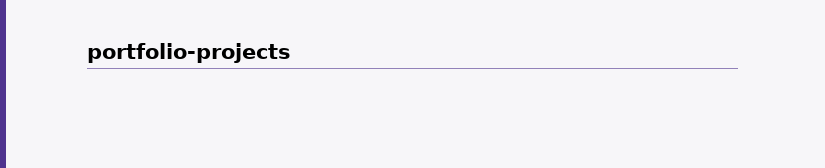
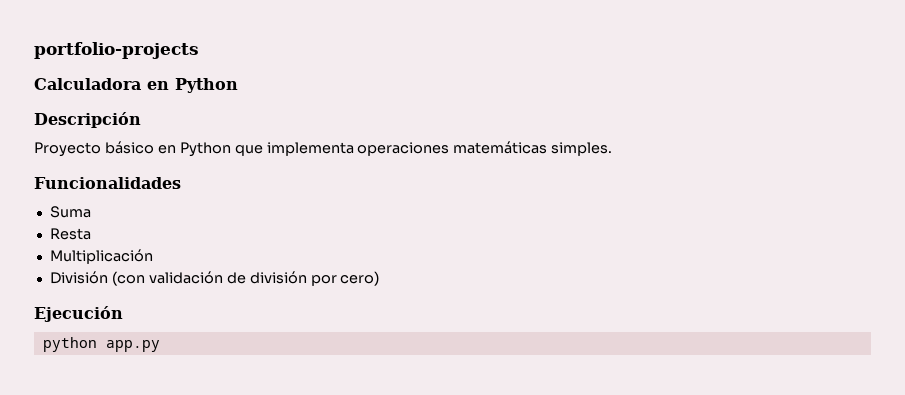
(291, 53) none -> [34,78,238,93] [34,112,141,128] [34,141,613,157] [34,177,181,189] [49,206,91,218] [49,228,91,240] [49,249,153,264] [49,271,380,286] [34,306,123,322] [42,337,160,352] // Calculadora en Python // Descripción // Proyecto básico en Python que implementa operaciones matemáticas simples. // Funcionalidades // Suma // Resta // Multiplicación // División (con validación de división por cero) // Ejecución // python app.py

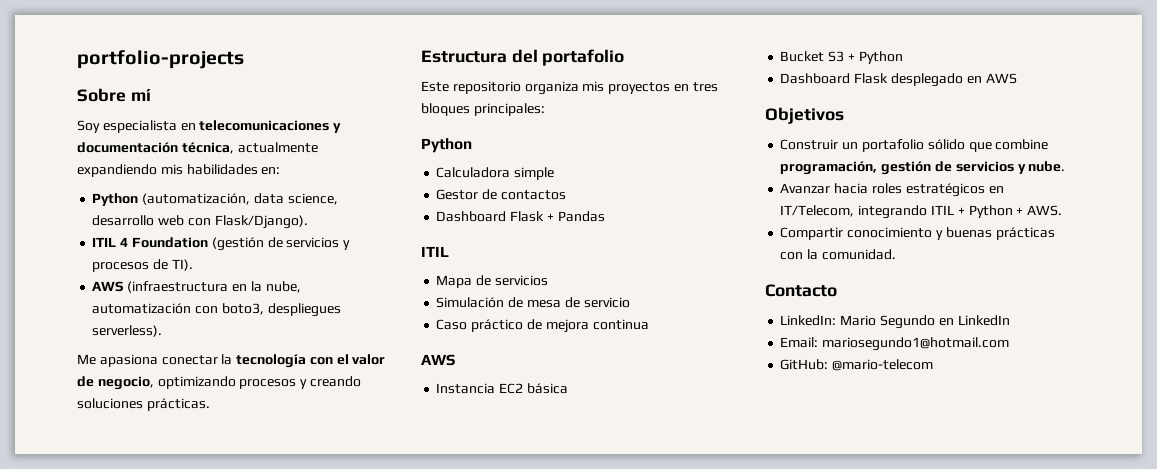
[34,78,238,93] [34,112,141,128] [34,141,613,157] [34,177,181,189] [49,206,91,218] [49,228,91,240] [49,249,153,264] [49,271,380,286] [34,306,123,322] [42,337,160,352] Calculadora en Python // Descripción // Proyecto básico en Python que implementa operaciones matemáticas simples. // Funcionalidades // Suma // Resta // Multiplicación // División (con validación de división por cero) // Ejecución // python app.py -> [77,88,151,102] [77,120,342,133] [77,142,318,154] [77,164,281,177] [92,193,338,206] [92,215,308,229] [92,237,351,251] [92,259,193,272] [92,281,301,293] [92,303,341,317] [92,325,163,337] [77,354,386,368] [77,376,361,390] [77,398,210,411] [421,49,625,66] [421,81,718,95] [421,103,545,116] [421,138,472,153] [436,167,555,180] [436,189,566,200] [436,211,605,222] [421,246,449,257] [436,275,548,288] [436,297,630,308] [436,319,649,333] [421,354,455,366] [436,383,568,394] [780,51,903,64] [780,73,1017,87] [765,107,844,124] [780,139,1049,152] [780,161,1066,175] [780,183,1004,197] [780,205,1063,219] [780,227,1055,240] [780,249,896,260] [765,284,837,297] [780,315,1010,329] [780,337,1010,351] [780,359,934,371] Sobre mí // Soy especialista en telecomunicaciones y documentación técnica, actualmente expandiendo mis habilidades en: // Python (automatización, data science, desarrollo web con Flask/Django). // ITIL 4 Foundation (gestión de servicios y procesos de TI). // AWS (infraestructura en la nube, automatización con boto3, despliegues serverless). // Me apasiona conectar la tecnología con el valor de negocio, optimizando procesos y creando soluciones prácticas. // Estructura del portafolio // Este repositorio organiza mis proyectos en tres bloques principales: // Python // Calculadora simple // Gestor de contactos // Dashboard Flask + Pandas // ITIL // Mapa de servicios // Simulación de mesa de servicio // Caso práctico de mejora continua // AWS // Instancia EC2 básica // Bucket S3 + Python // Dashboard Flask desplegado en AWS // Objetivos // Construir un portafolio sólido que combine programación, gestión de servicios y nube. // Avanzar hacia roles estratégicos en IT/Telecom, integrando ITIL + Python + AWS. // Compartir conocimiento y buenas prácticas con la comunidad. // Contacto // LinkedIn: Mario Segundo en LinkedIn // Email: mariosegundo1@hotmail.com // GitHub: @mario-telecom

